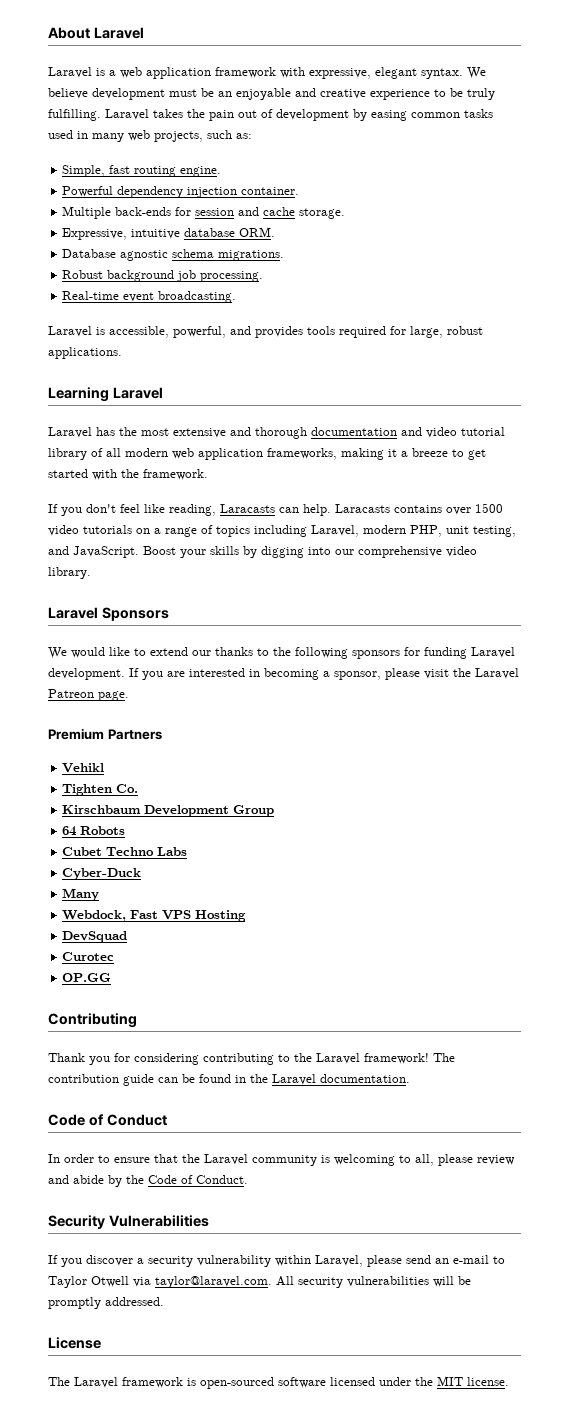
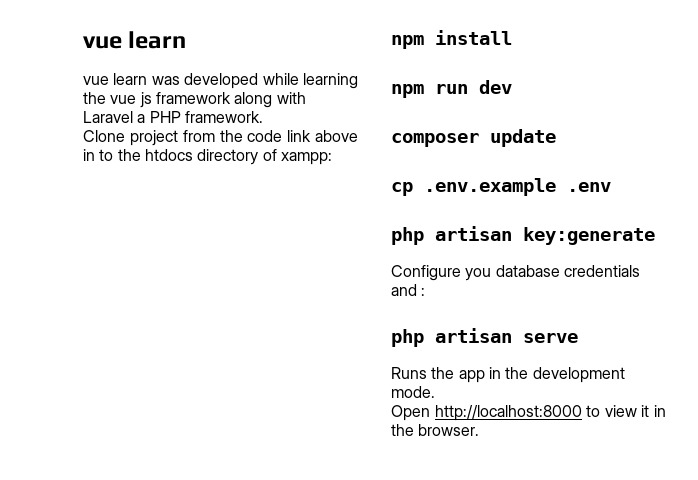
[48,27,144,39] [48,67,486,79] [48,88,495,100] [48,109,493,121] [48,130,252,142] [62,165,222,177] [62,186,300,198] [62,206,346,219] [62,227,276,240] [62,249,285,261] [62,270,264,282] [62,291,237,303] [48,326,483,338] [48,347,122,359] [48,387,163,402] [48,427,505,439] [48,448,486,460] [48,469,208,480] [48,503,503,516] [48,525,516,537] [48,546,477,558] [48,567,91,579] [48,607,169,621] [48,647,515,659] [48,668,519,680] [48,689,129,701] [48,728,162,740] [62,763,105,773] [62,784,139,796] [62,805,275,817] [62,826,126,836] [62,847,188,856] [62,868,142,880] [62,888,100,901] [62,910,247,922] [62,931,128,943] [62,952,115,961] [62,973,112,982] [48,1013,137,1028] [48,1053,455,1065] [48,1074,410,1086] [48,1114,167,1126] [48,1154,515,1166] [48,1175,248,1187] [48,1215,209,1229] [48,1255,505,1267] [48,1276,471,1288] [48,1297,164,1309] [48,1337,101,1349] [48,1376,509,1389] About Laravel // Laravel is a web application framework with expressive, elegant syntax. We believe development must be an enjoyable and creative experience to be truly fulfilling. Laravel takes the pain out of development by easing common tasks used in many web projects, such as: // Simple, fast routing engine. // Powerful dependency injection container. // Multiple back-ends for session and cache storage. // Expressive, intuitive database ORM. // Database agnostic schema migrations. // Robust background job processing. // Real-time event broadcasting. // Laravel is accessible, powerful, and provides tools required for large, robust applications. // Learning Laravel // Laravel has the most extensive and thorough documentation and video tutorial library of all modern web application frameworks, making it a breeze to get started with the framework. // If you don't feel like reading, Laracasts can help. Laracasts contains over 1500 video tutorials on a range of topics including Laravel, modern PHP, unit testing, and JavaScript. Boost your skills by digging into our comprehensive video library. // Laravel Sponsors // We would like to extend our thanks to the following sponsors for funding Laravel development. If you are interested in becoming a sponsor, please visit the Laravel Patreon page. // Premium Partners // Vehikl // Tighten Co. // Kirschbaum Development Group // 64 Robots // Cubet Techno Labs // Cyber-Duck // Many // Webdock, Fast VPS Hosting // DevSquad // Curotec // OP.GG // Contributing // Thank you for considering contributing to the Laravel framework! The contribution guide can be found in the Laravel documentation. // Code of Conduct // In order to ensure that the Laravel community is welcoming to all, please review and abide by the Code of Conduct. // Security Vulnerabilities // If you discover a security vulnerability within Laravel, please send an e-mail to Taylor Otwell via taylor@laravel.com. All security vulnerabilities will be promptly addressed. // License // The Laravel framework is open-sourced software licensed under the MIT license. -> [83,31,187,49] [83,73,358,89] [83,92,306,108] [83,111,263,123] [83,130,358,146] [83,149,332,165] [391,30,512,49] [391,80,512,98] [391,129,556,147] [391,178,611,196] [391,226,655,245] [391,265,640,281] [391,284,426,296] [391,328,578,347] [391,367,625,383] [391,386,435,398] [391,405,666,421] [391,424,480,436] vue learn // vue learn was developed while learning the vue js framework along with Laravel a PHP framework. // Clone project from the code link above in to the htdocs directory of xampp: // npm install // npm run dev // composer update // cp .env.example .env // php artisan key:generate // Configure you database credentials and : // php artisan serve // Runs the app in the development mode. // Open http://localhost:8000 to view it in the browser.

